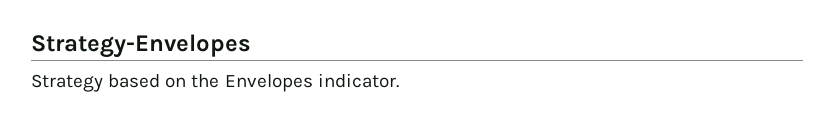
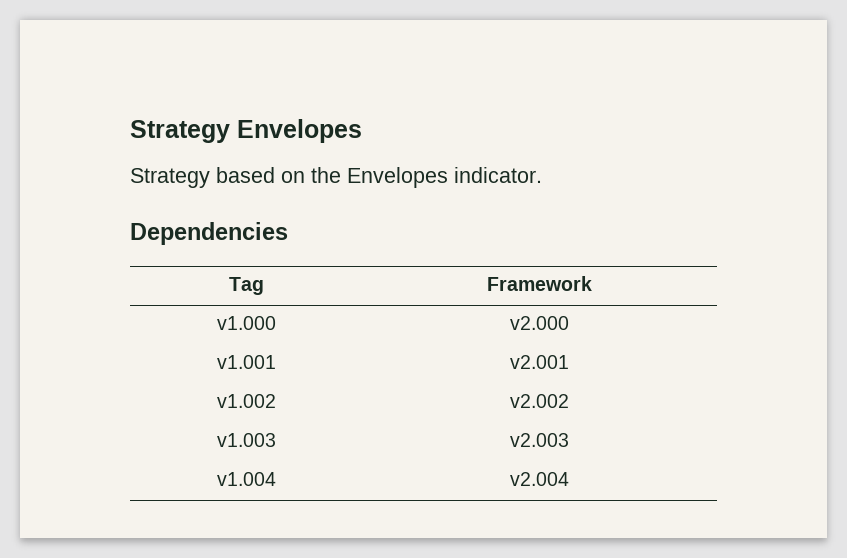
[31,34,251,58] Strategy-Envelopes -> [130,119,362,143] Strategy Envelopes
(399, 80) none -> [130,222,288,245] [229,277,264,295] [486,276,592,291] [217,316,276,330] [509,316,569,330] [217,355,276,369] [509,355,569,369] [217,394,276,408] [509,394,569,408] [217,433,276,447] [509,433,569,447] [217,472,276,486] [509,472,569,486] // Dependencies // Tag | Framework // v1.000 | v2.000 // v1.001 | v2.001 // v1.002 | v2.002 // v1.003 | v2.003 // v1.004 | v2.004

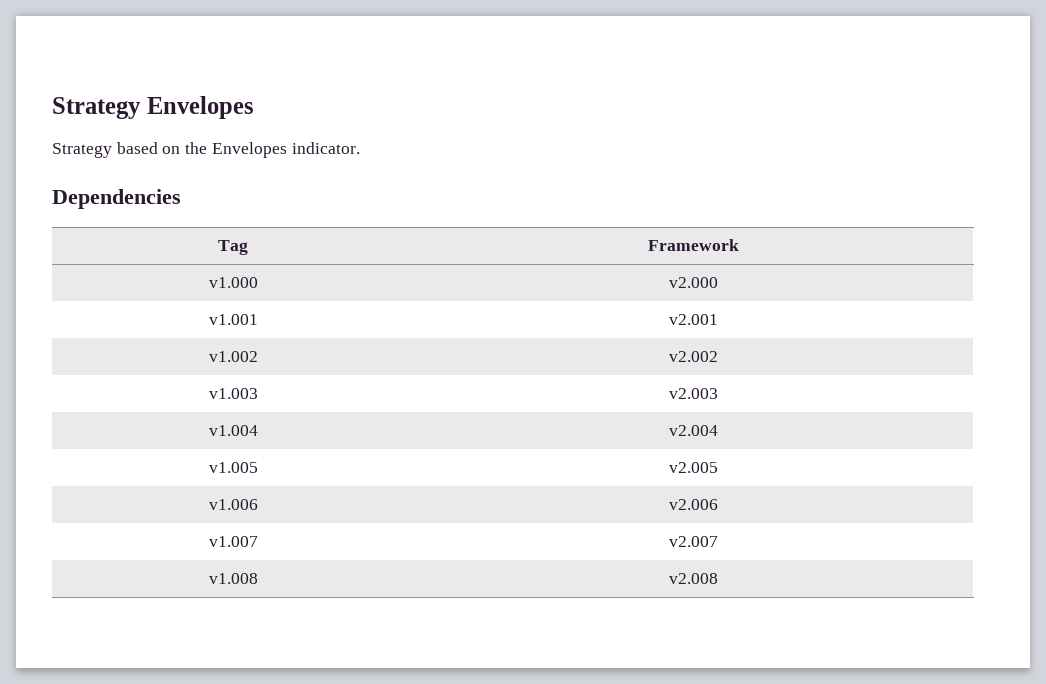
(569, 479) none -> [208,462,258,473] [669,462,718,473] [208,499,258,510] [669,499,718,510] [208,536,258,547] [669,536,718,547] [208,573,258,584] [669,573,718,584] // v1.005 | v2.005 // v1.006 | v2.006 // v1.007 | v2.007 // v1.008 | v2.008

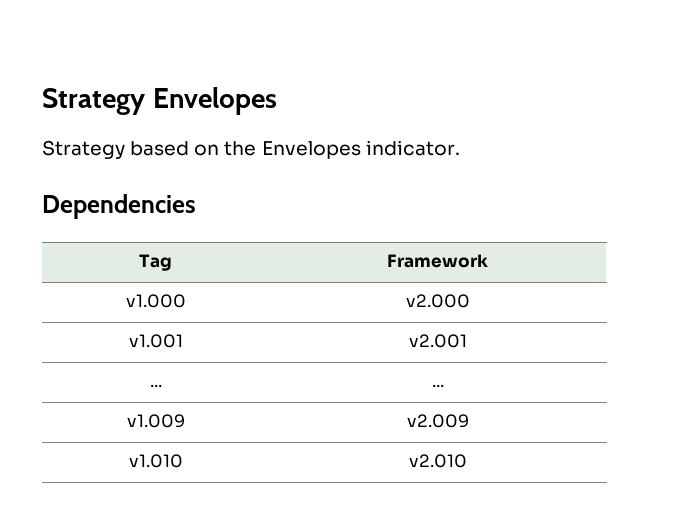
[208,351,258,362] [669,351,718,362] [208,388,258,399] [669,388,718,399] [208,425,258,436] [669,425,718,436] [208,462,258,473] [669,462,718,473] [208,499,258,510] [669,499,718,510] [208,536,258,547] [669,536,718,547] [208,573,258,584] [669,573,718,584] v1.002 | v2.002 // v1.003 | v2.003 // v1.004 | v2.004 // v1.005 | v2.005 // v1.006 | v2.006 // v1.007 | v2.007 // v1.008 | v2.008 -> [149,384,162,387] [431,384,444,387] [126,414,185,428] [406,414,469,428] [128,454,183,468] [408,454,467,468] ... | ... // v1.009 | v2.009 // v1.010 | v2.010

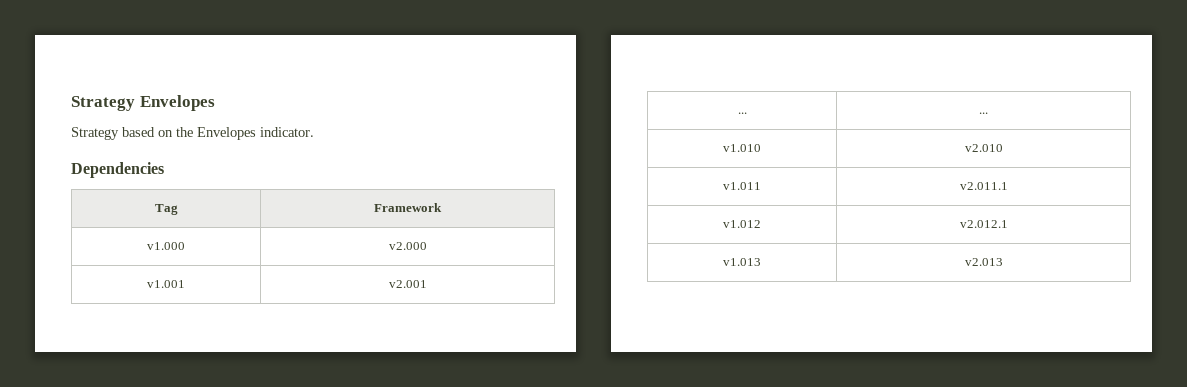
[126,414,185,428] [406,414,469,428] // v1.009 | v2.009 -> (988, 113) none
(467, 461) none -> [723,182,761,190] [959,182,1008,190] [723,220,761,228] [959,220,1008,228] [723,258,761,266] [964,258,1003,266] // v1.011 | v2.011.1 // v1.012 | v2.012.1 // v1.013 | v2.013

